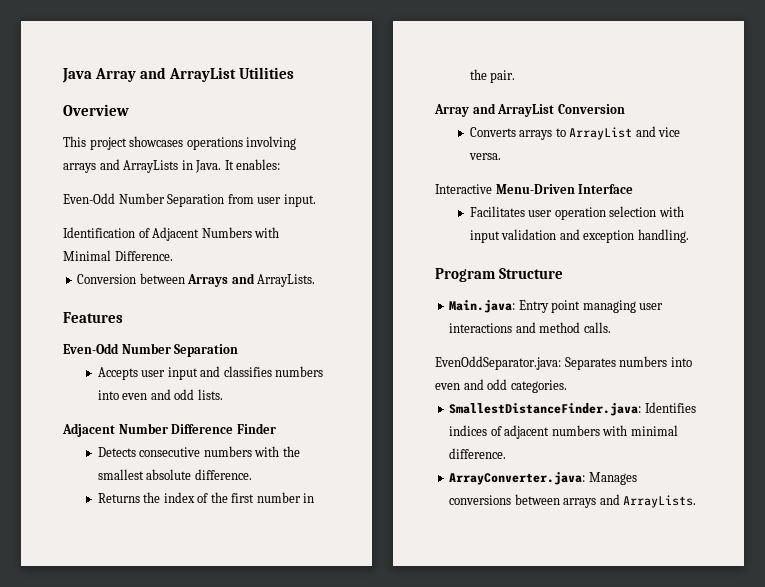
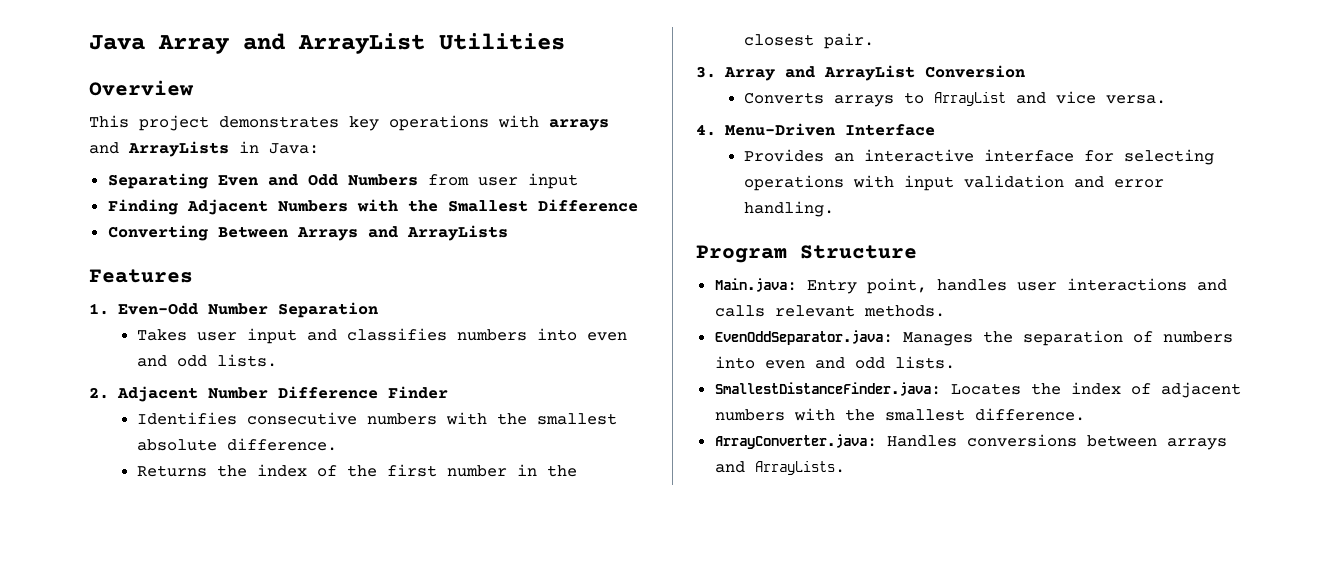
[129,136,297,150] [63,159,281,173] [63,193,316,207] [63,227,280,241] [63,250,173,261] [77,273,185,284] showcases operations involving arrays and ArrayLists in Java. It enables: // Even-Odd Number Separation from user input. // Identification of Adjacent Numbers with Minimal Difference. // Conversion between -> [219,115,609,131] [89,141,319,157] [107,173,578,189] [107,199,638,215] [107,225,288,241] demonstrates key operations with arrays and ArrayLists in Java: // Separating Even and Odd Numbers from user input // Finding Adjacent Numbers with the Smallest Difference // Converting Between
[257,274,316,287] ArrayLists. -> [406,225,508,241] ArrayLists
(123, 317) none -> [89,303,109,315] 1.
[97,367,138,380] Accepts -> [136,329,187,341] Takes
(223, 394) none -> [89,387,109,399] 2.
[97,447,136,457] Detects -> [136,412,237,425] Identifies
(487, 74) none -> [743,34,814,46] closest
(516, 76) none -> [696,66,716,78] 3.
[435,184,492,194] Interactive -> [696,124,716,136] 4.
[469,206,657,220] Facilitates user operation selection -> [743,149,1214,165] [743,175,844,191] Provides an interactive interface for selecting operations
[583,230,635,243] exception -> [1113,179,1164,188] error
[551,300,636,313] point managing -> [866,278,1007,294] point, handles
[539,322,611,333] [435,356,692,370] [435,379,567,393] method calls. // EvenOddSeparator.java: Separates numbers into even and odd categories. -> [714,305,945,317] [714,330,1233,346] [714,356,955,369] calls relevant methods. // EvenOddSeparator.java: Manages the separation of numbers into even and odd lists.
[644,402,696,413] [449,425,488,436] Identifies indices -> [950,382,1121,395] Locates the index
[630,425,678,436] minimal -> [844,409,965,421] the smallest
[588,472,637,485] Manages -> [886,435,957,447] Handles

